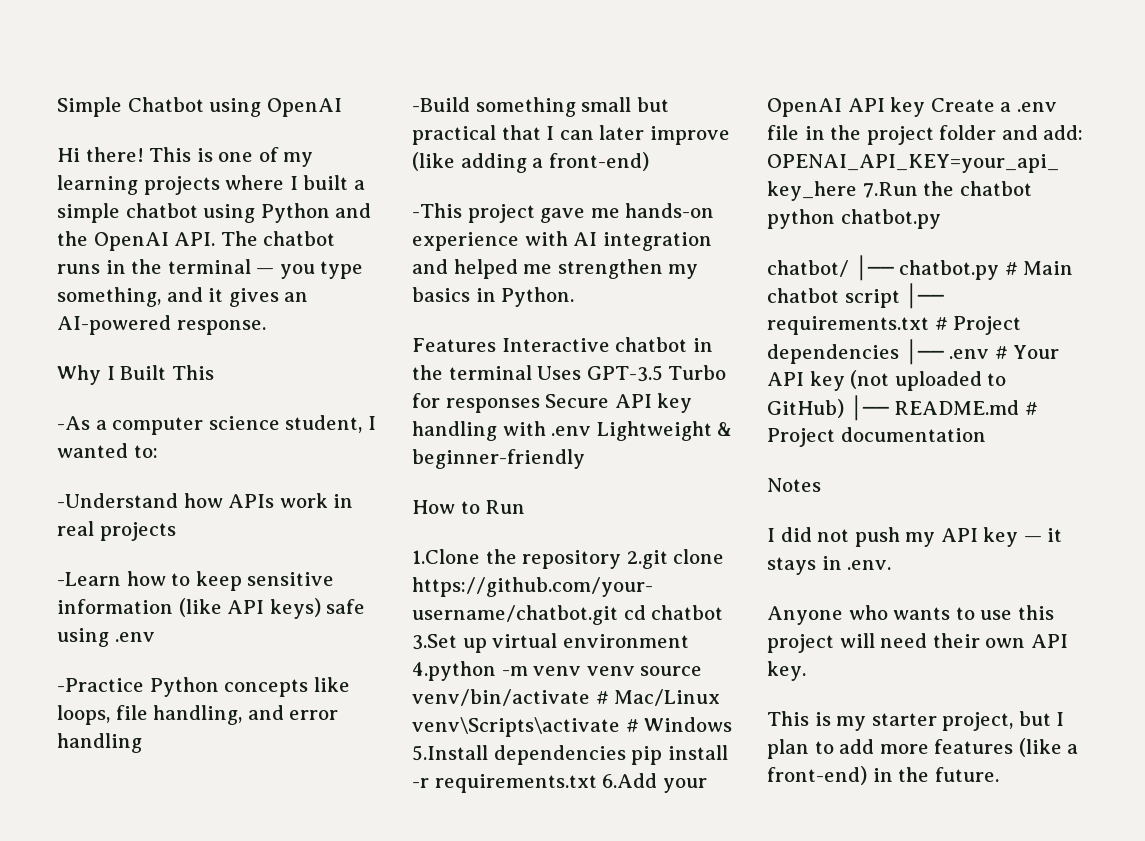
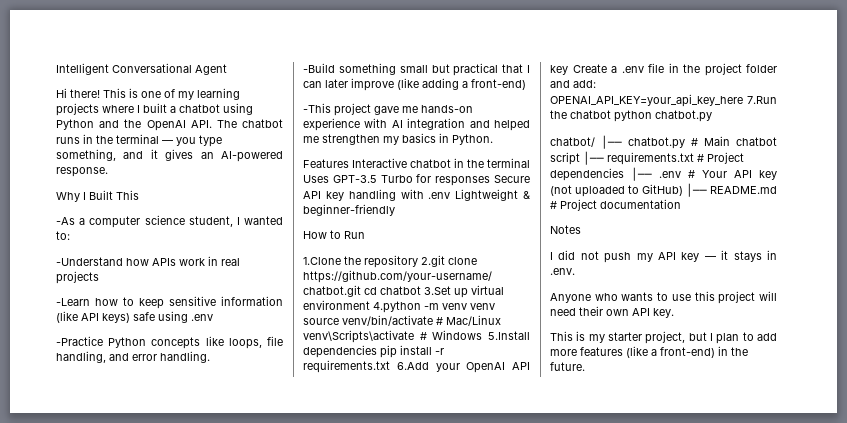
[57,97,342,117] Simple Chatbot using OpenAI -> [56,63,227,75] Intelligent Conversational Agent
[57,203,120,223] simple -> (176, 109) none
[57,733,142,753] handling -> [160,351,210,363] handling.

